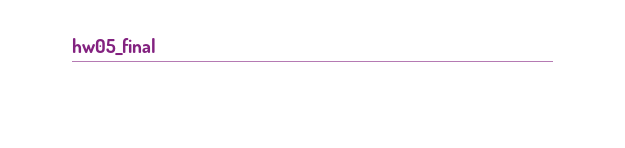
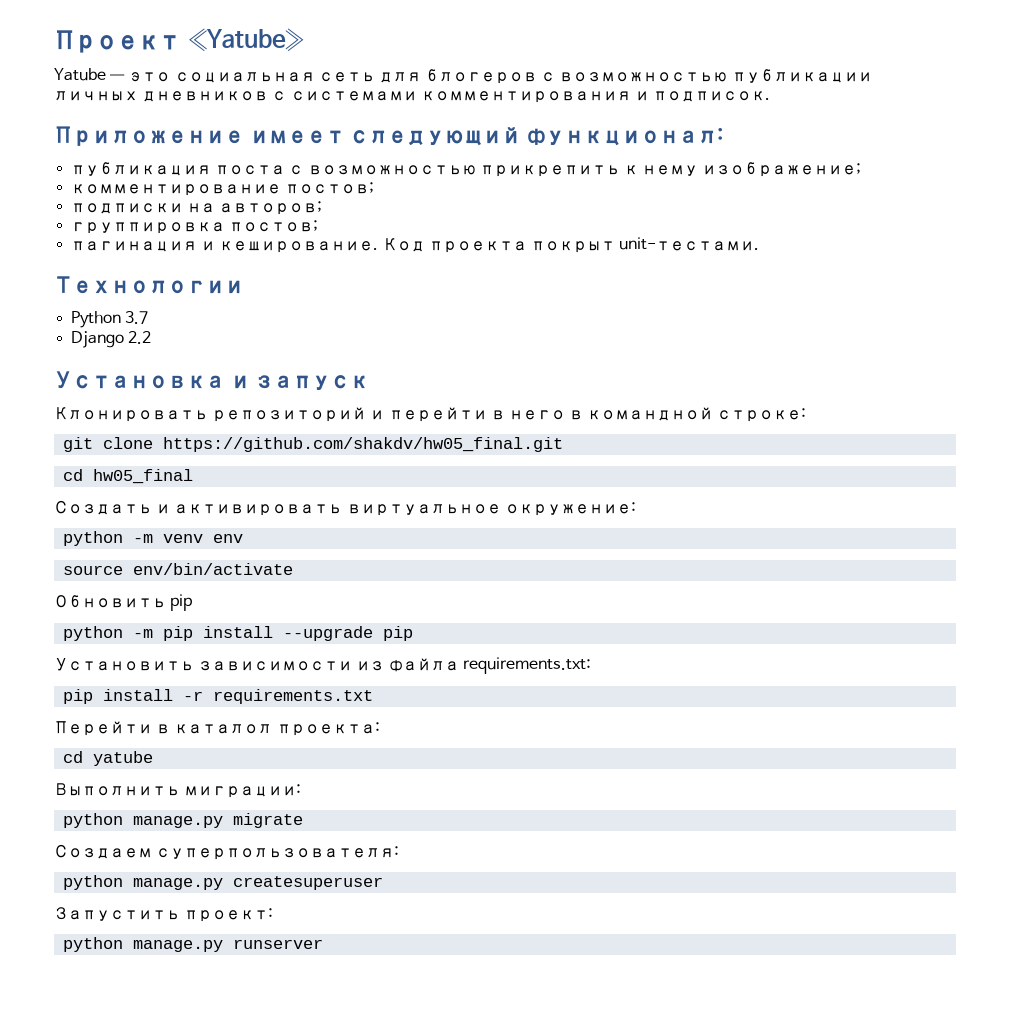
[72,38,156,56] hw05_final -> [54,28,307,53] [54,68,872,84] [54,91,771,103] [54,126,724,146] [71,162,862,177] [71,182,375,196] [71,201,323,215] [71,220,319,234] [71,237,760,253] [54,276,244,294] [71,311,149,328] [71,331,152,348] [54,371,370,391] [54,407,807,422] [63,437,564,452] [63,469,194,484] [54,500,636,516] [63,531,244,546] [63,563,294,575] [54,594,193,611] [63,626,414,641] [54,657,591,674] [63,689,374,704] [54,721,380,736] [63,751,154,766] [54,783,302,798] [63,813,304,828] [54,844,400,860] [63,875,384,890] [54,907,274,922] [63,937,324,952] Проект «Yatube» // Yatube — это социальная сеть для блогеров с возможностью публикации личных дневников с системами комментирования и подписок. // Приложение имеет следующий функционал: // публикация поста с возможностью прикрепить к нему изображение; // комментирование постов; // подписки на авторов; // группировка постов; // пагинация и кеширование. Код проекта покрыт unit-тестами. // Технологии // Python 3.7 // Django 2.2 // Установка и запуск // Клонировать репозиторий и перейти в него в командной строке: // git clone https://github.com/shakdv/hw05_final.git // cd hw05_final // Создать и активировать виртуальное окружение: // python -m venv env // source env/bin/activate // Обновить pip // python -m pip install --upgrade pip // Установить зависимости из файла requirements.txt: // pip install -r requirements.txt // Перейти в каталол проекта: // cd yatube // Выполнить миграции: // python manage.py migrate // Создаем суперпользователя: // python manage.py createsuperuser // Запустить проект: // python manage.py runserver

